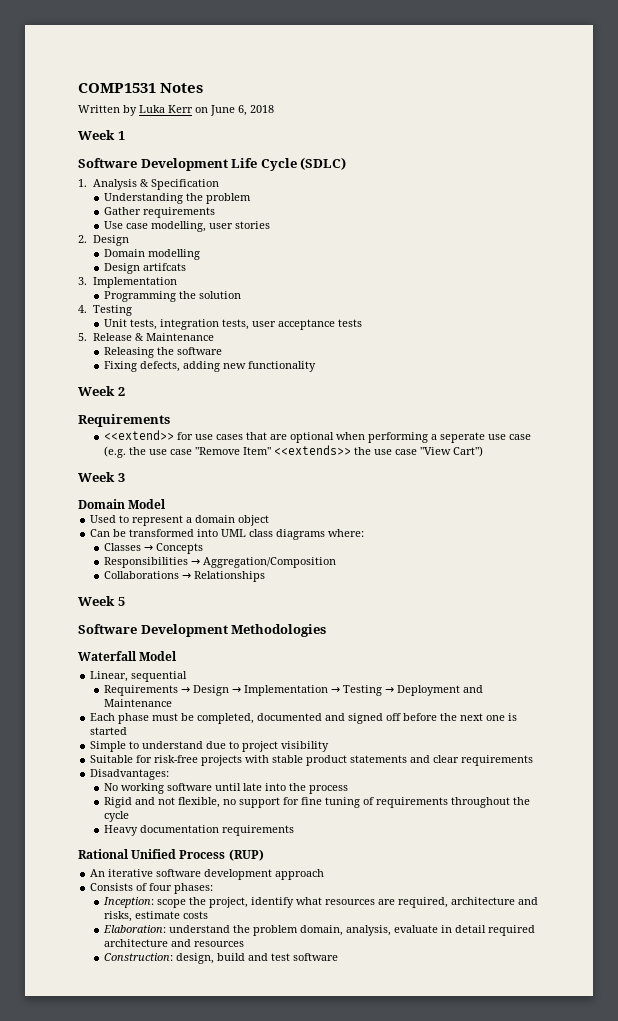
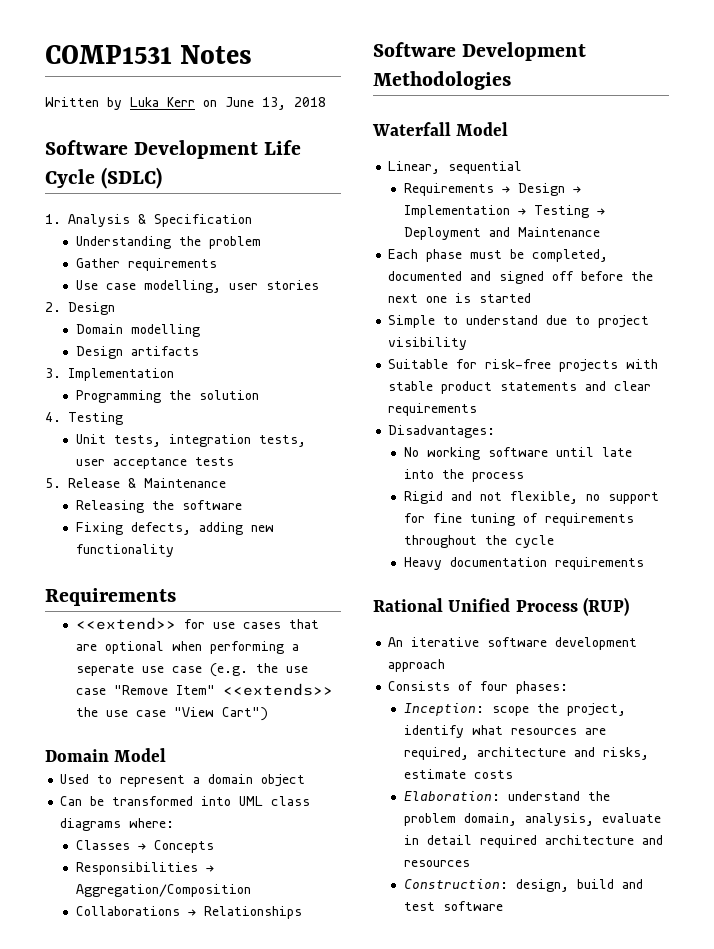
[238,105,247,116] 6, -> [262,97,286,110] 13,
[78,130,125,140] // Week 1 -> (326, 102) none
[142,263,186,271] artifcats -> [130,346,199,356] artifacts
[78,386,125,396] // Week 2 -> (174, 550) none
[78,472,125,482] // Week 3 -> (268, 714) none
[78,596,125,606] // Week 5 -> (302, 912) none

